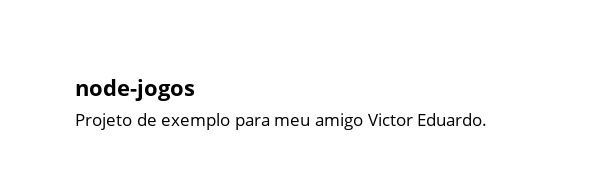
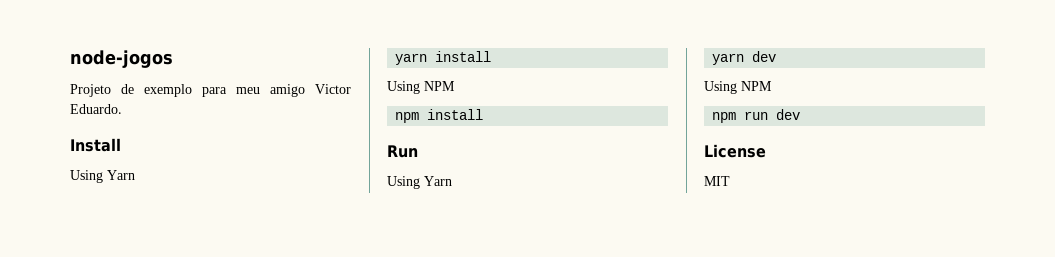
(488, 119) none -> [70,138,121,152] [70,170,135,183] [395,51,492,65] [387,81,455,94] [395,109,484,123] [387,145,418,158] [387,176,452,189] [712,51,777,65] [704,81,772,94] [712,109,801,123] [704,144,766,158] [704,176,730,186] // Install // Using Yarn // yarn install // Using NPM // npm install // Run // Using Yarn // yarn dev // Using NPM // npm run dev // License // MIT

